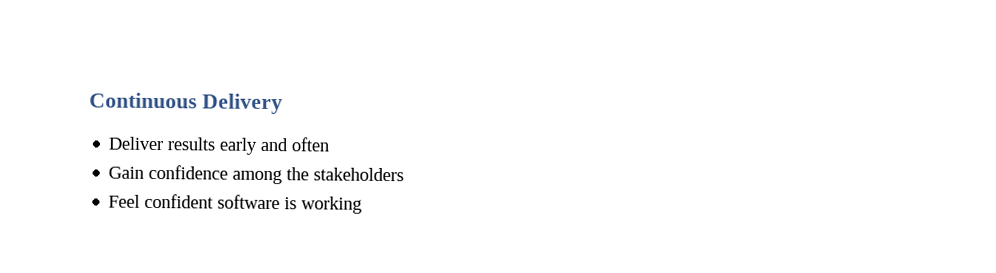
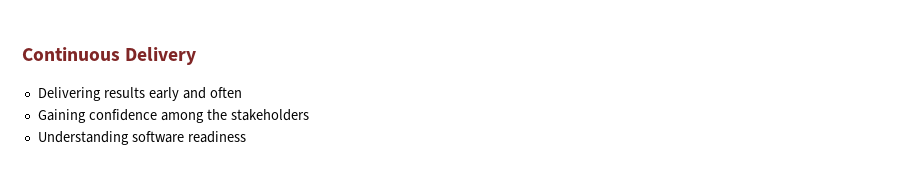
[108,136,164,151] Deliver -> [37,87,101,101] Delivering
[108,166,145,179] Gain -> [37,109,86,123] Gaining
[108,193,363,214] Feel confident software is working -> [37,131,246,145] Understanding software readiness

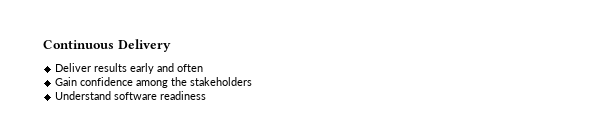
[37,87,101,101] Delivering -> [55,63,92,72] Deliver
[37,109,86,123] Gaining -> [55,77,78,86] Gain
[37,131,129,145] Understanding -> [55,91,112,100] Understand

